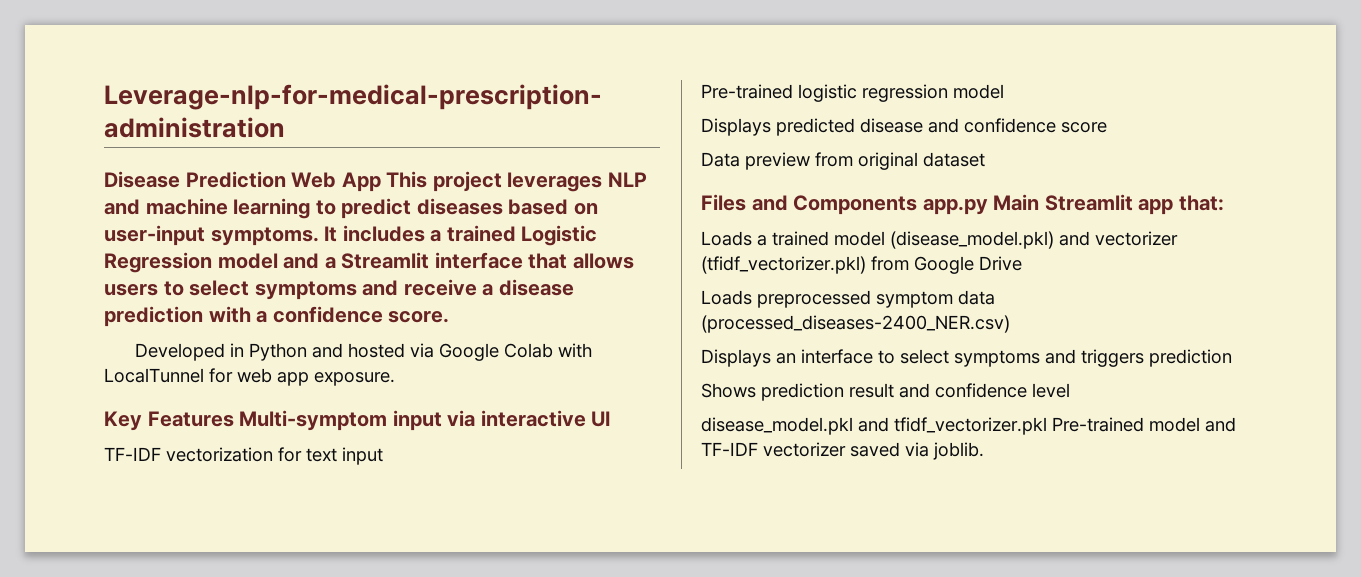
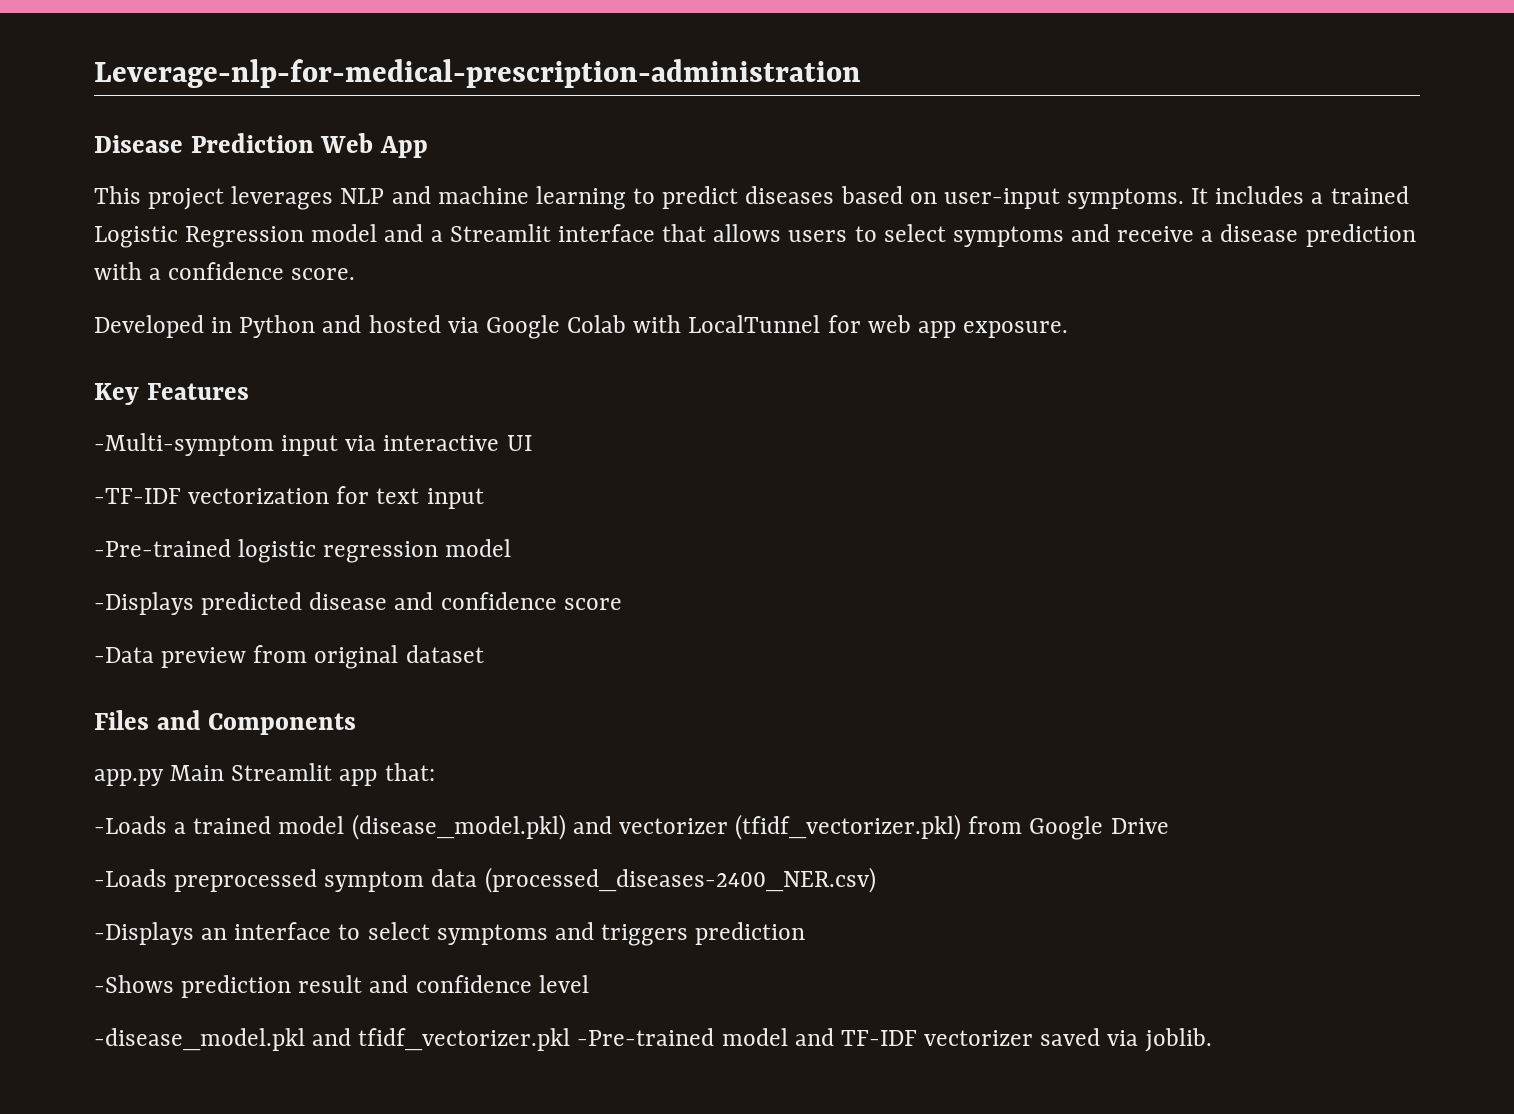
(381, 182) none -> (429, 147) //
[239,410,388,431] Multi-symptom -> [94,433,274,456] // -Multi-symptom
[104,447,161,461] TF-IDF -> [94,488,181,504] -TF-IDF
[701,84,793,99] Pre-trained -> [94,539,231,557] -Pre-trained
[701,118,771,136] Displays -> [94,592,194,615] -Displays
[701,152,740,167] Data -> [94,647,154,663] -Data
(918, 205) none -> (357, 724) //
[701,231,752,246] Loads -> [94,816,167,834] -Loads
[701,290,752,305] Loads -> [94,869,167,887] -Loads
[701,349,771,367] Displays -> [94,922,194,945] -Displays
[701,383,756,398] Shows -> [94,975,174,993] -Shows
[701,417,853,435] disease_model.pkl -> [94,1028,305,1051] -disease_model.pkl
[1052,417,1144,432] Pre-trained -> [577,1028,715,1046] -Pre-trained

